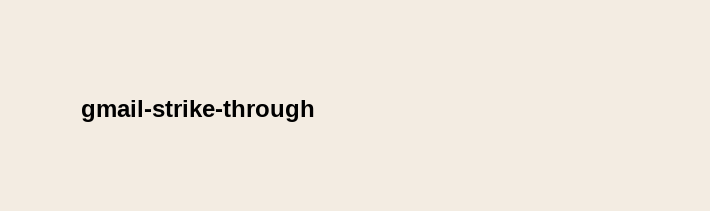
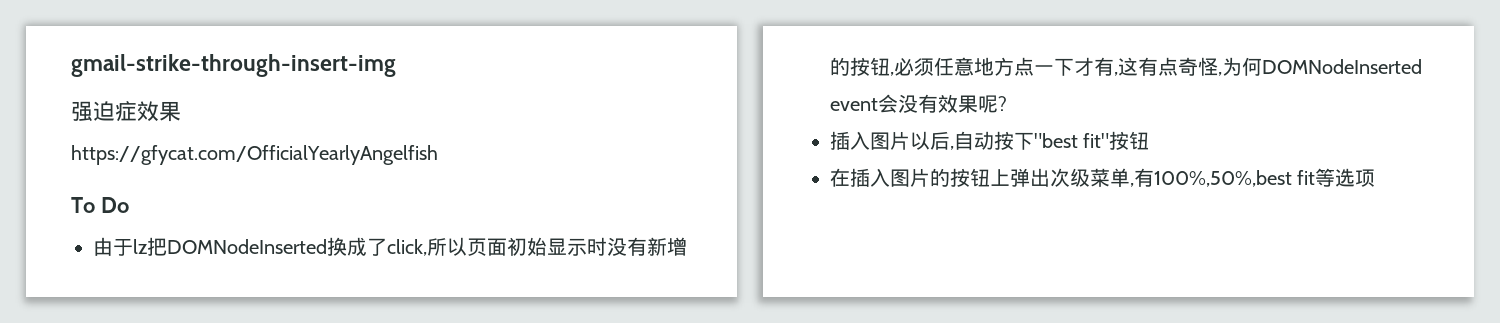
[81,100,315,122] gmail-strike-through -> [71,54,396,77] [71,101,181,122] [71,145,438,165] [71,197,129,213] [93,237,687,256] [830,57,1422,76] [830,94,1007,113] [830,131,1150,150] [830,168,1376,187] gmail-strike-through-insert-img // 强迫症效果 // https://gfycat.com/OfficialYearlyAngelfish // To Do // 由于lz把DOMNodeInserted换成了click,所以页面初始显示时没有新增的按钮,必须任意地方点一下才有,这有点奇怪,为何DOMNodeInserted event会没有效果呢? // 插入图片以后,自动按下"best fit"按钮 // 在插入图片的按钮上弹出次级菜单,有100%,50%,best fit等选项

